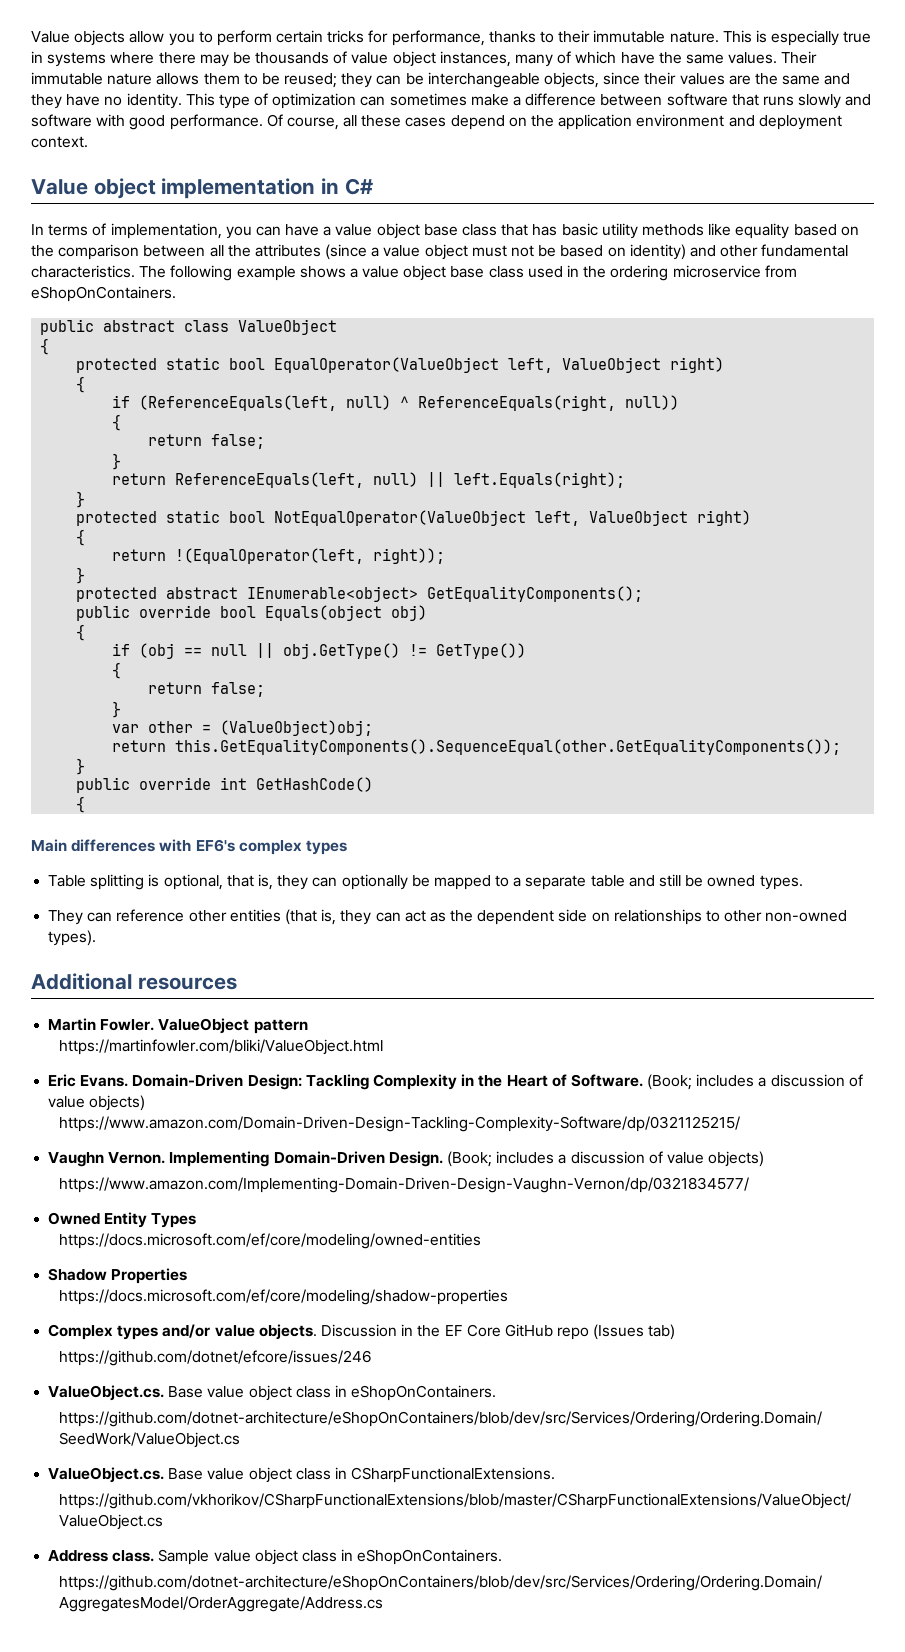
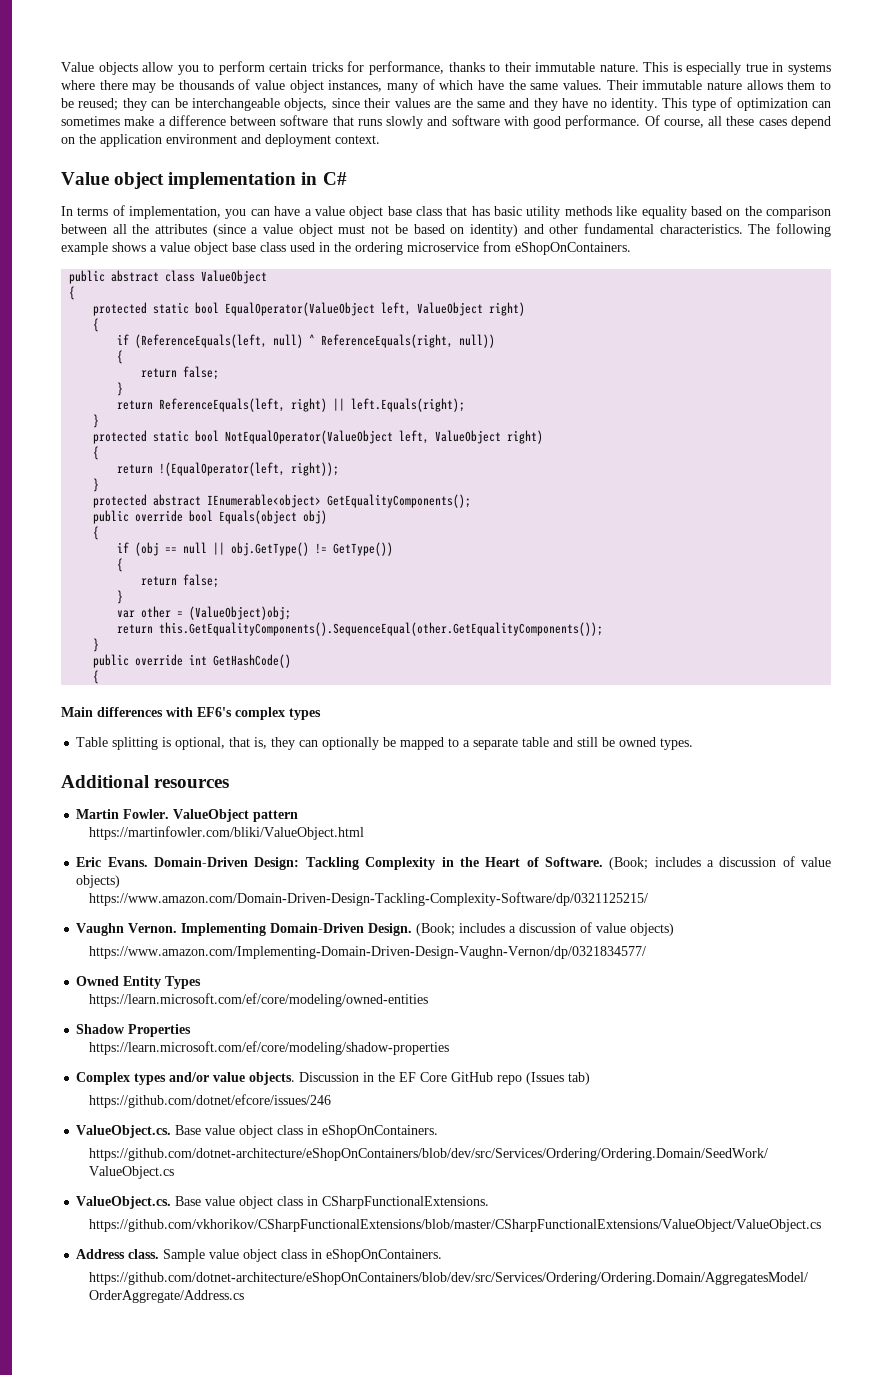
[373,472,419,487] null) -> [291,398,328,412] right)
[48,909,848,925] [48,930,97,946] // They can reference other entities (that is, they can act as the dependent side on relationships to other non-owned types). -> (694, 744) none
[59,1233,482,1249] https://docs.microsoft.com/ef/core/modeling/owned-entities -> [88,993,428,1007] https://learn.microsoft.com/ef/core/modeling/owned-entities
[59,1289,509,1305] https://docs.microsoft.com/ef/core/modeling/shadow-properties -> [88,1041,449,1055] https://learn.microsoft.com/ef/core/modeling/shadow-properties

